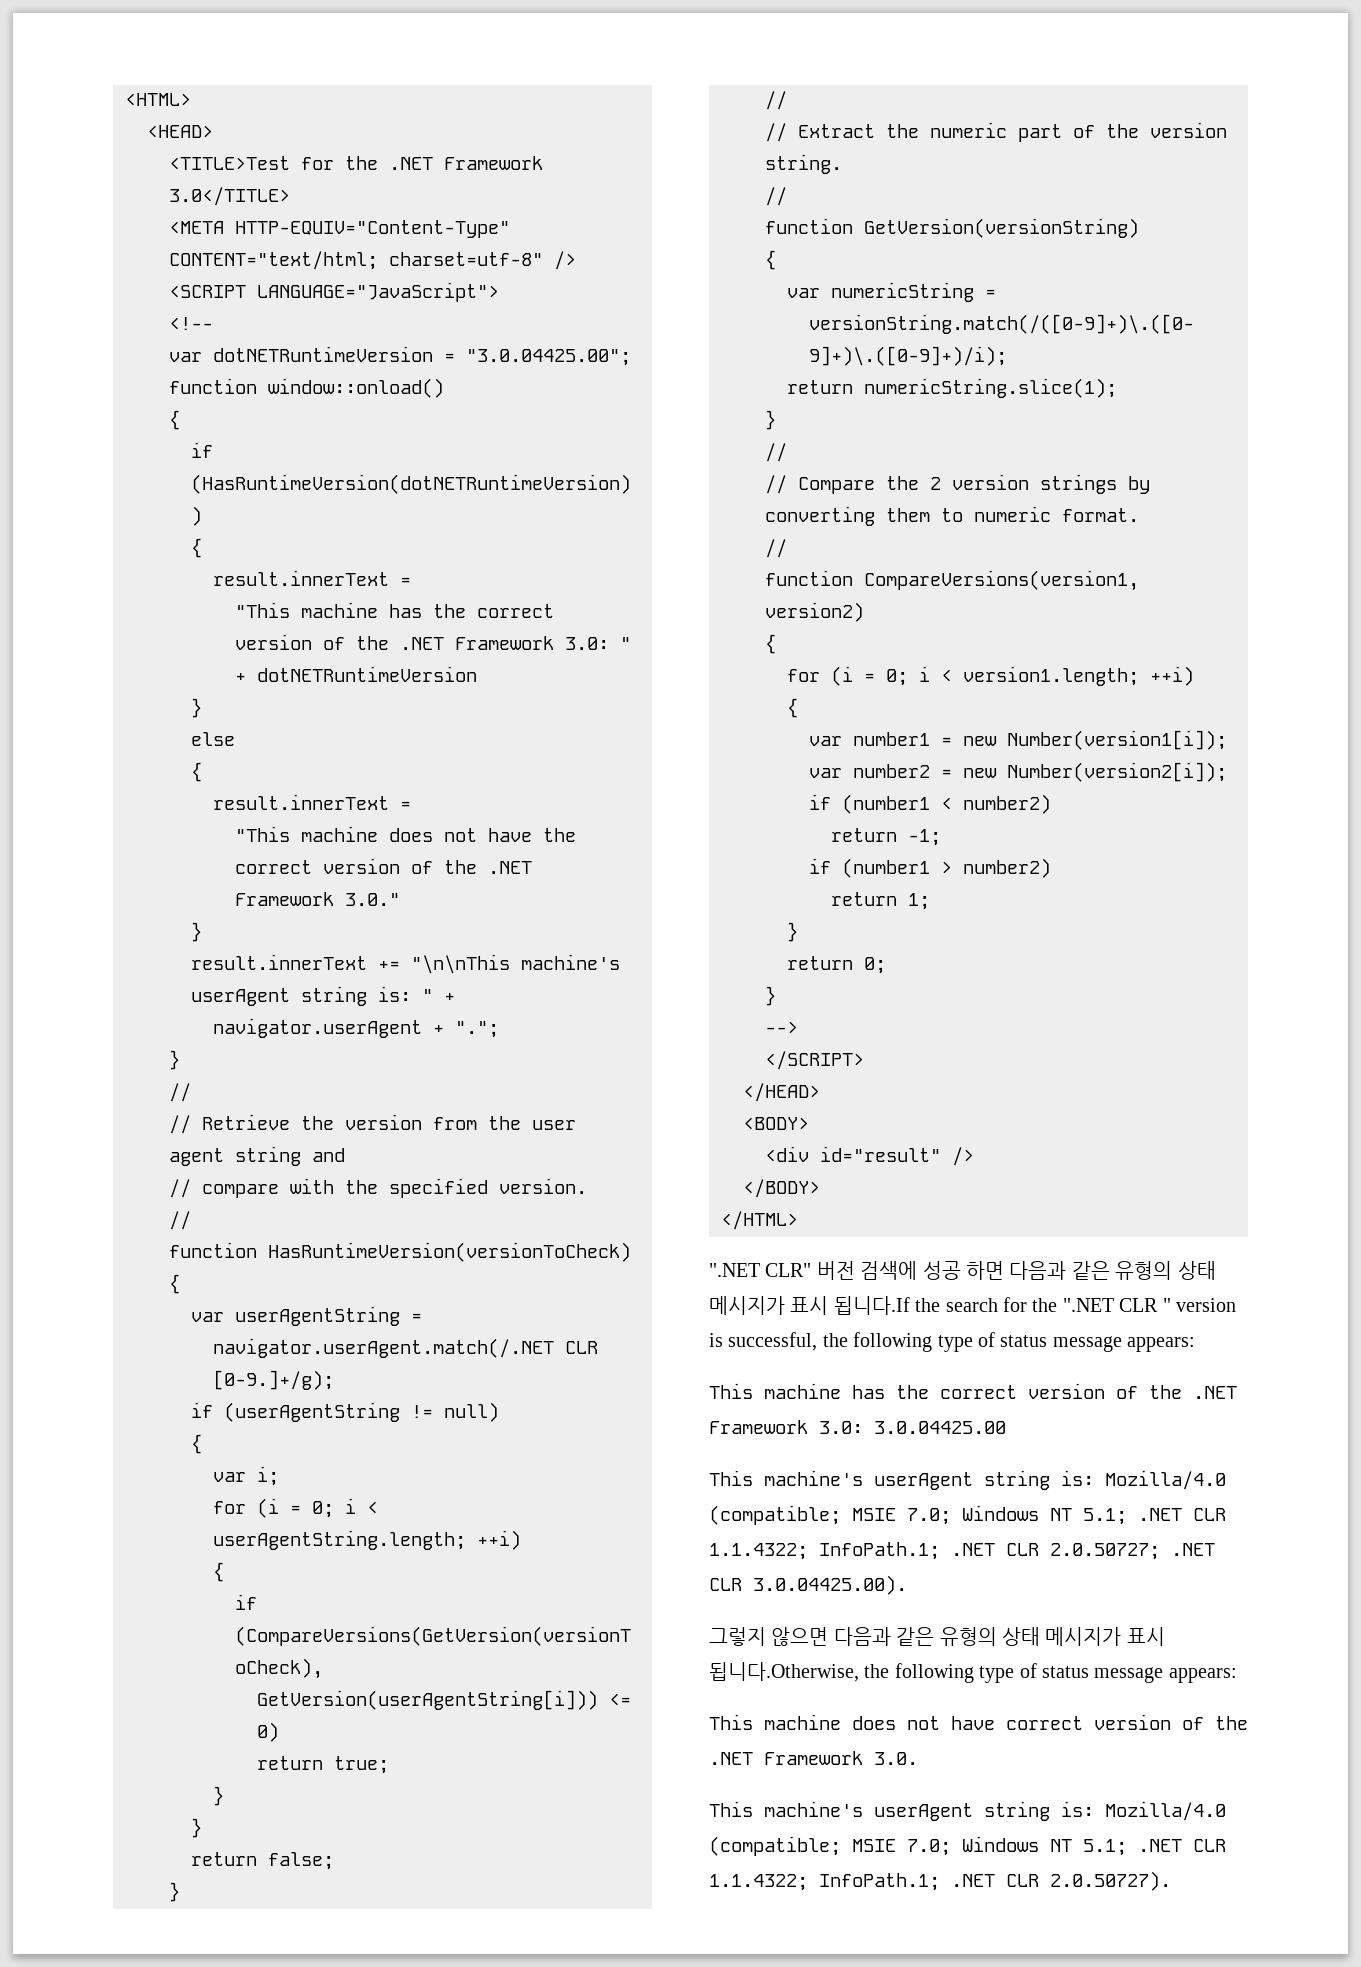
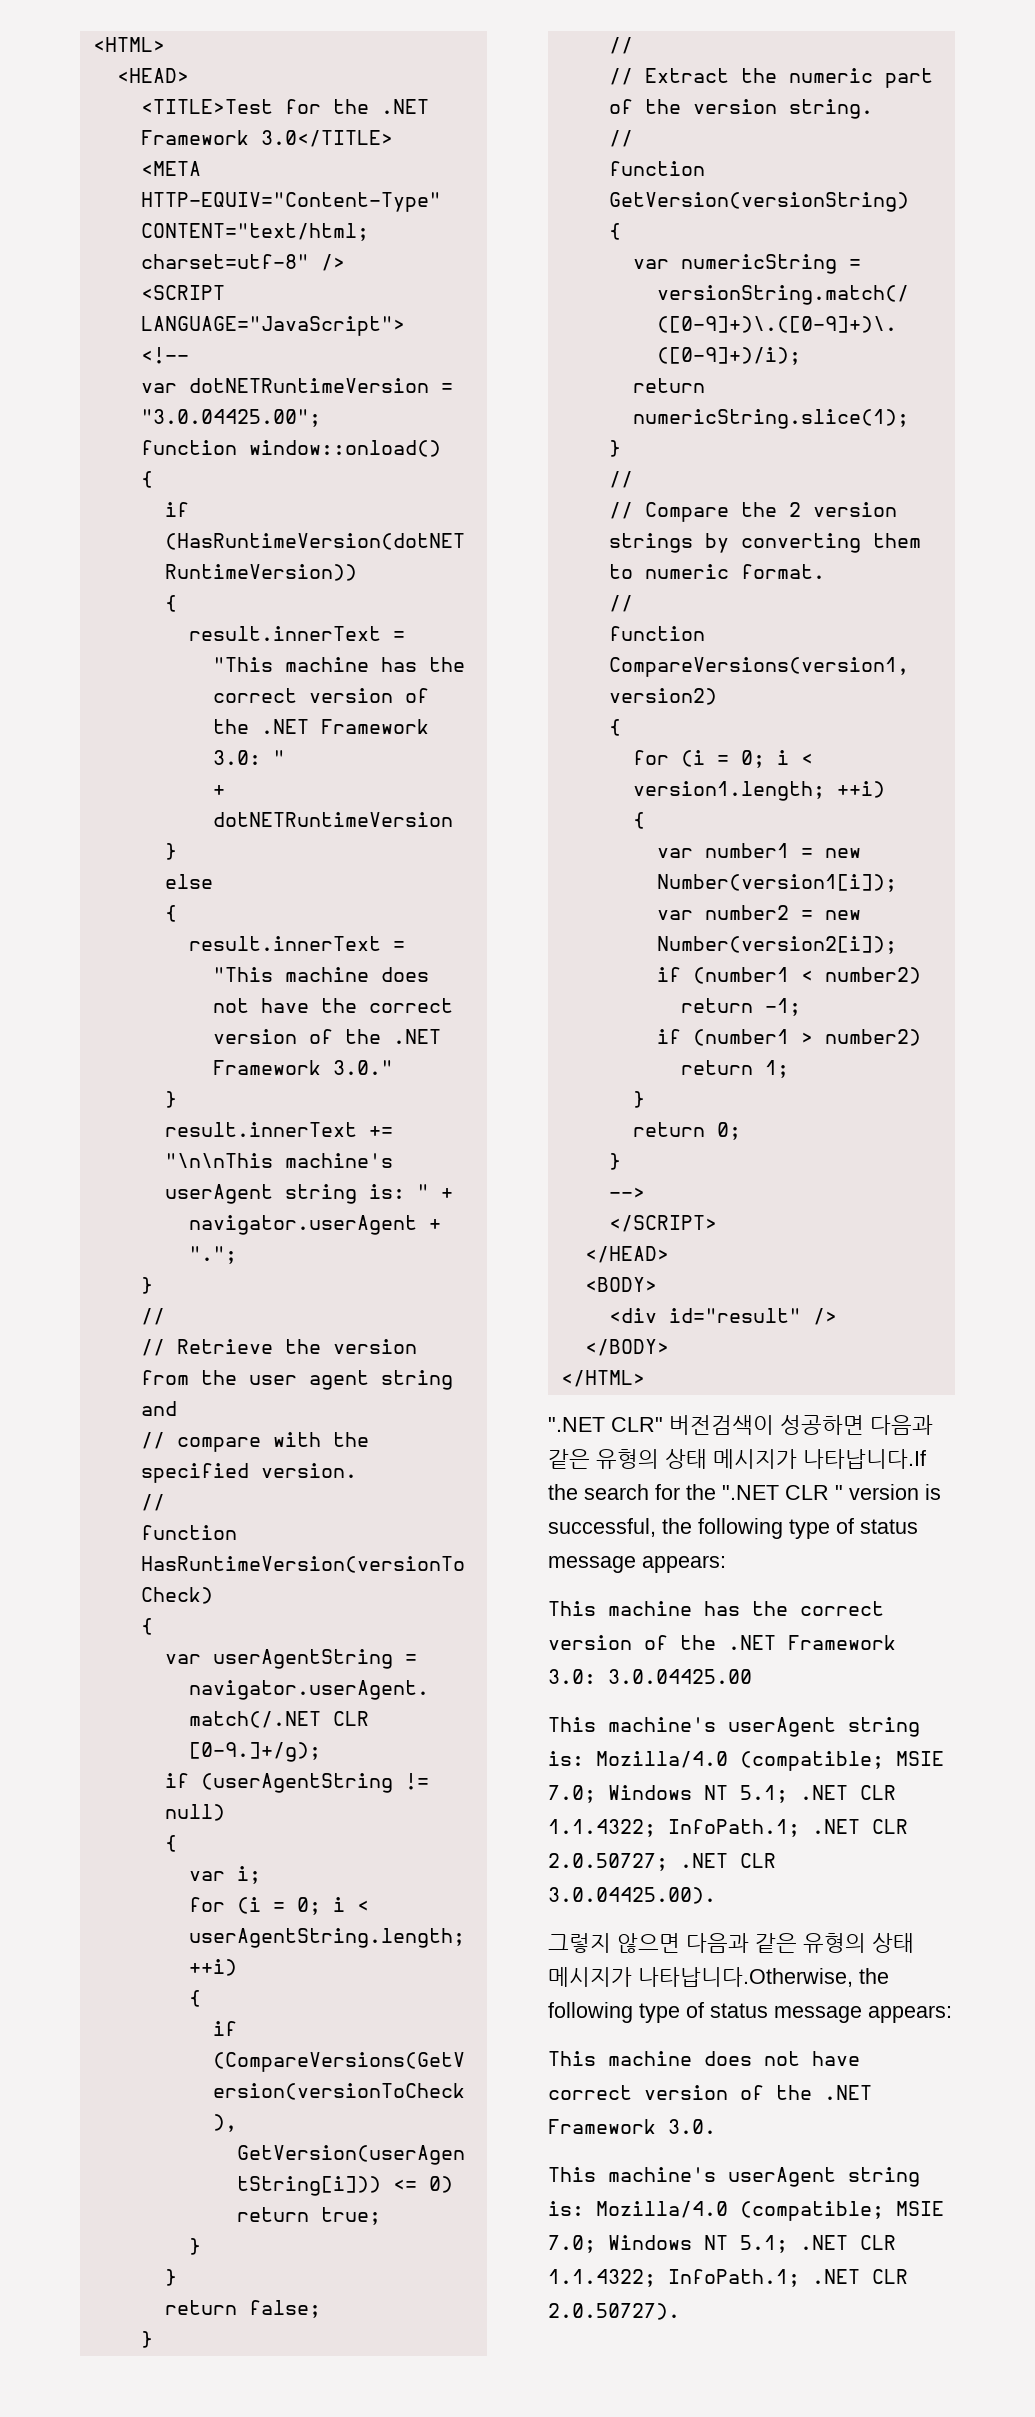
[816,1261,1216,1280] [709,1296,910,1315] 버전 검색에 성공 하면 다음과 같은 유형의 상태 메시지가 표시 됩니다.If -> [669,1415,933,1435] [548,1449,926,1469] 버전검색이 성공하면 다음과 같은 유형의 상태 메시지가 나타납니다.If
[1126,1627,1165,1646] [709,1662,859,1682] 표시 됩니다.Otherwise, -> [638,1967,853,1987] 나타납니다.Otherwise,

